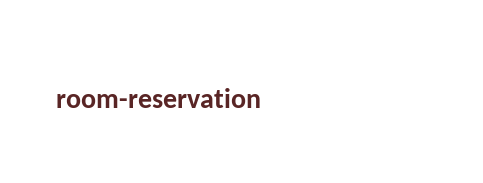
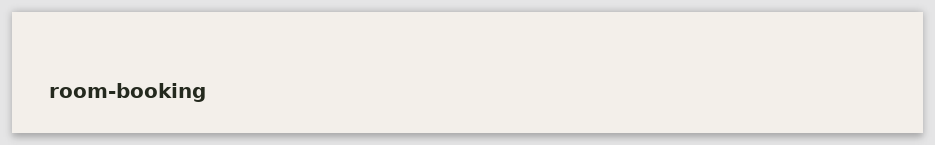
[56,88,261,108] room-reservation -> [49,83,206,102] room-booking

